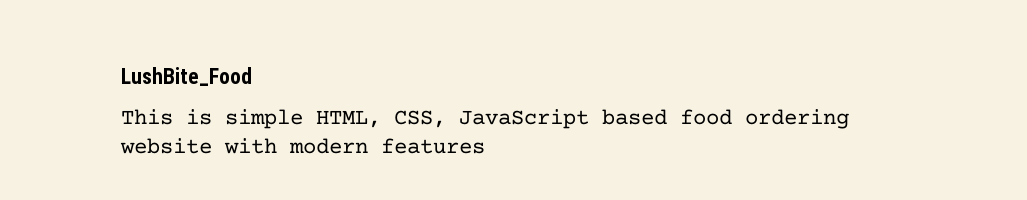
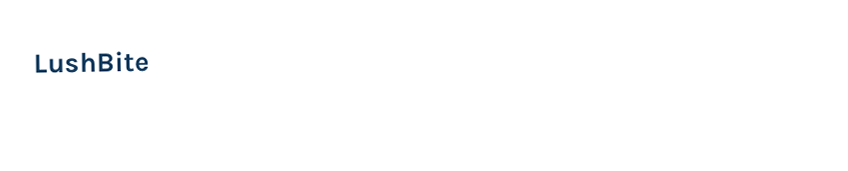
[121,67,252,86] [121,109,849,129] [120,138,485,154] LushBite_Food // This is simple HTML, CSS, JavaScript based food ordering website with modern features -> [33,50,150,74] LushBite

